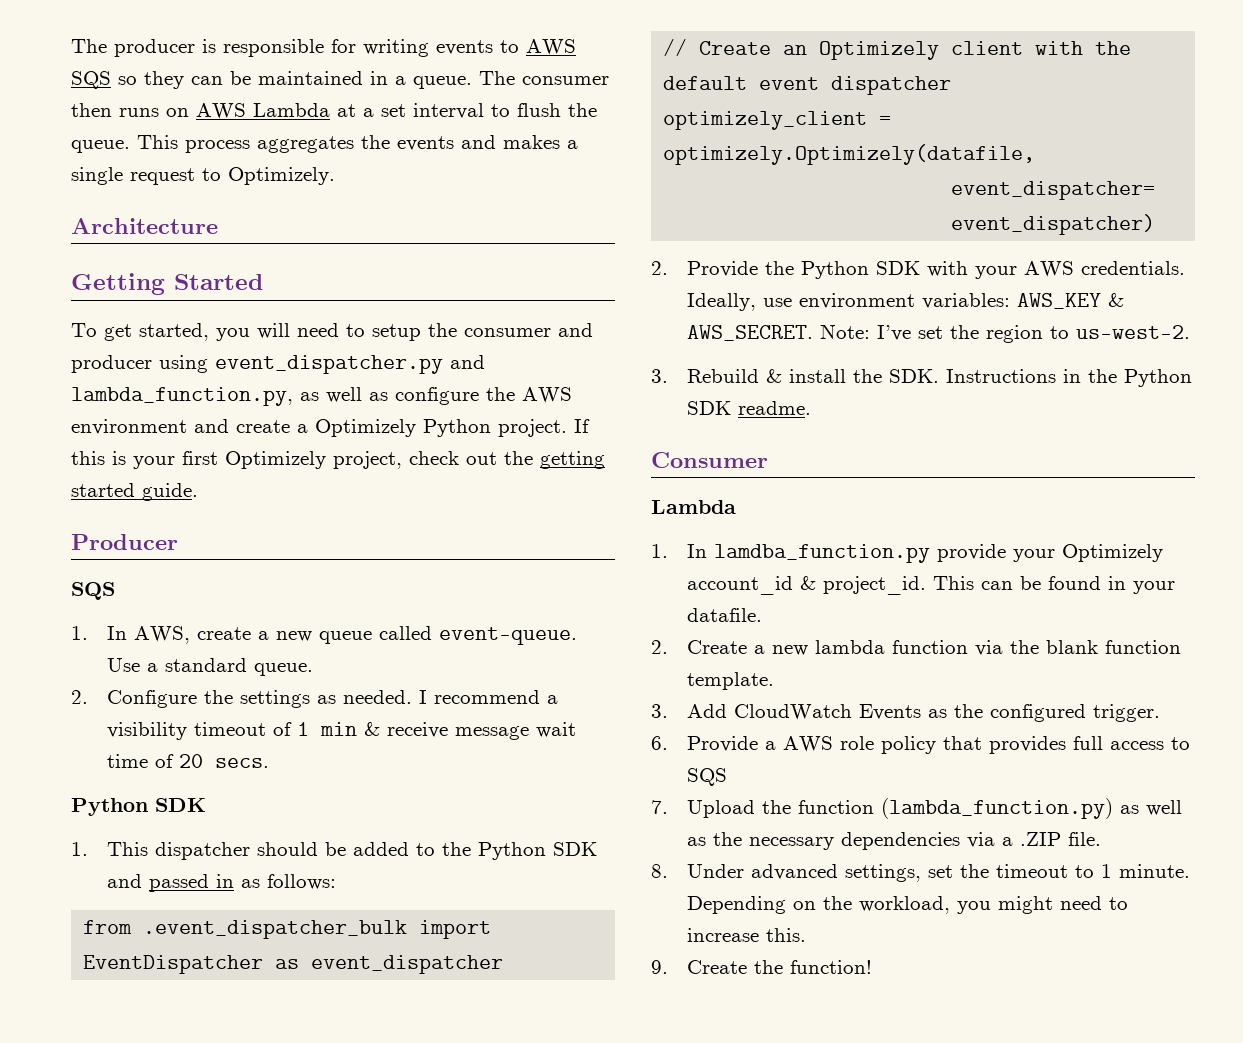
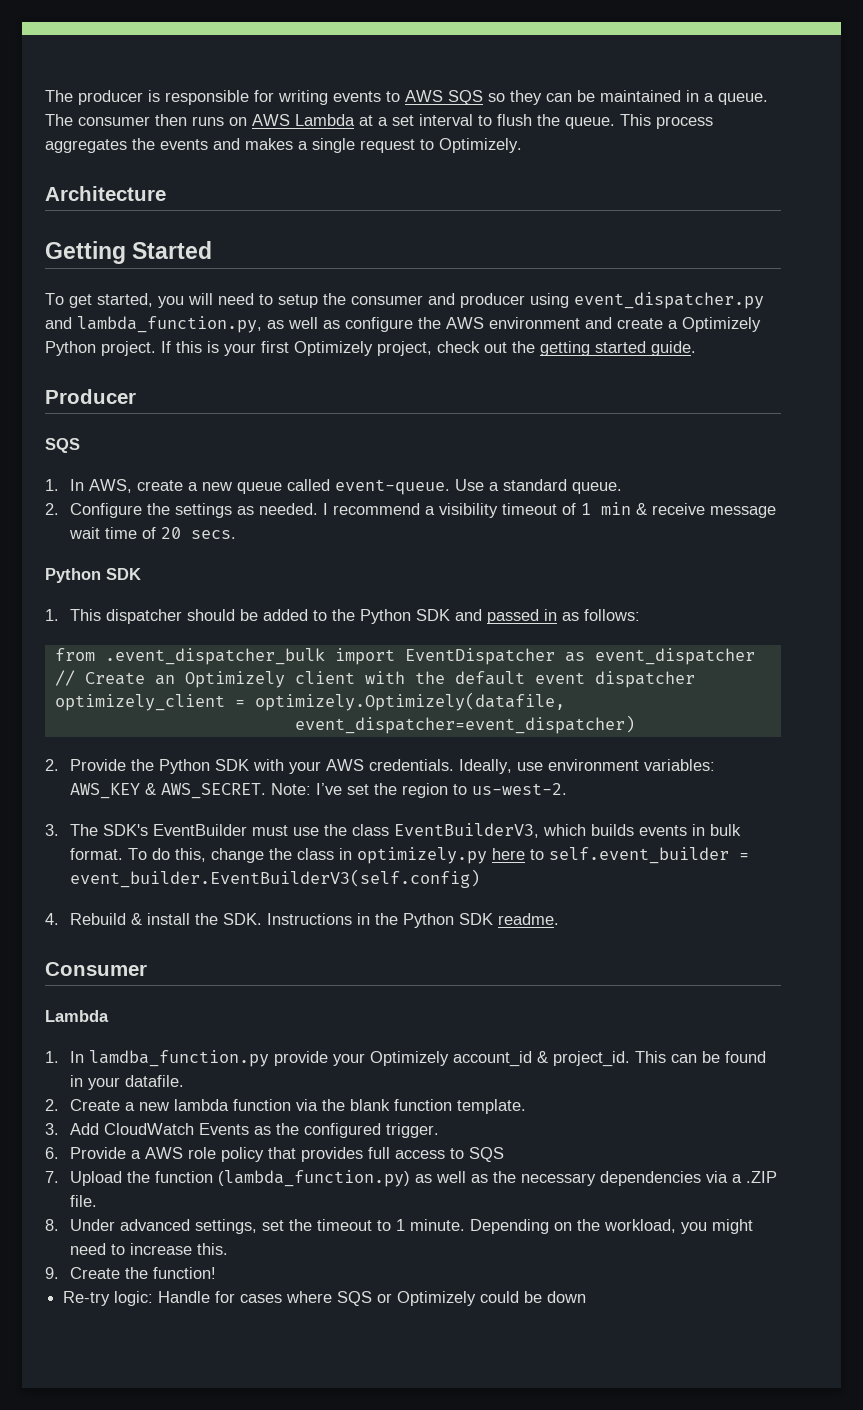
(668, 376) none -> [69,823,741,838] [69,847,749,864] [69,869,480,888] [45,913,59,925] The SDK's EventBuilder must use the class EventBuilderV3, which builds events in bulk format. To do this, change the class in optimizely.py here to self.event_builder = event_builder.EventBuilderV3(self.config) // 4.
(873, 967) none -> [63,1291,587,1306] // Re-try logic: Handle for cases where SQS or Optimizely could be down

